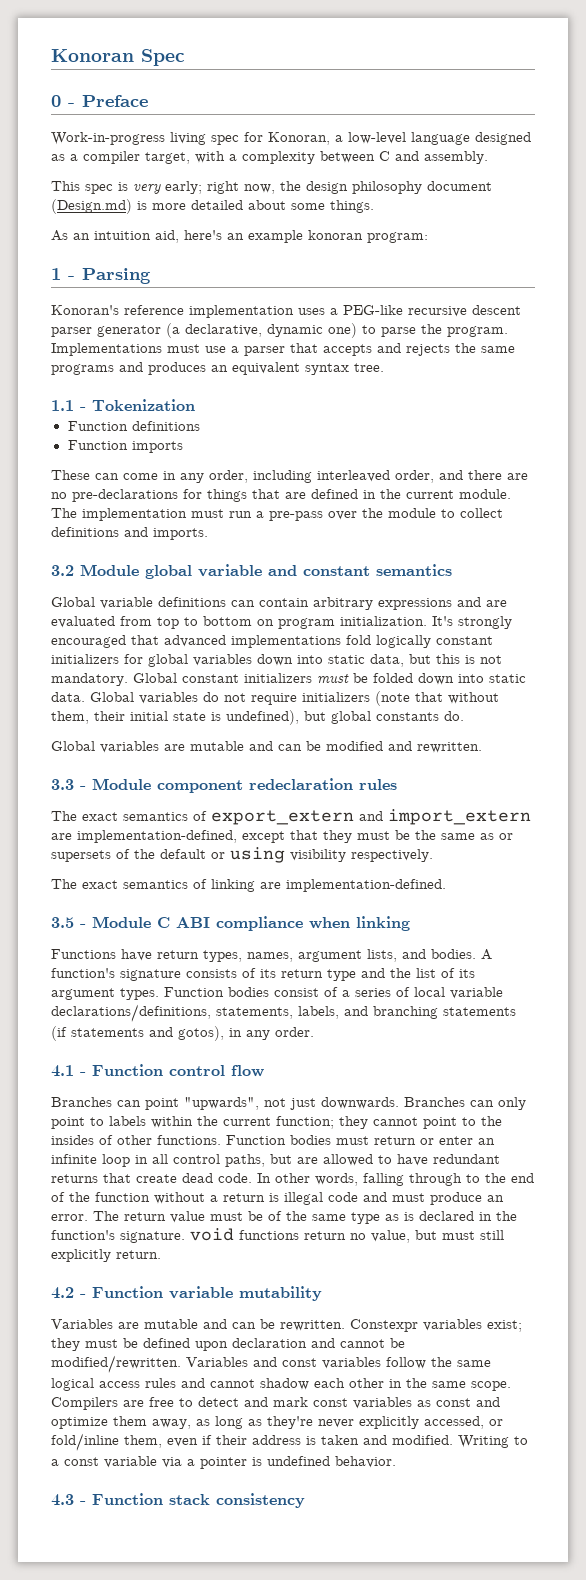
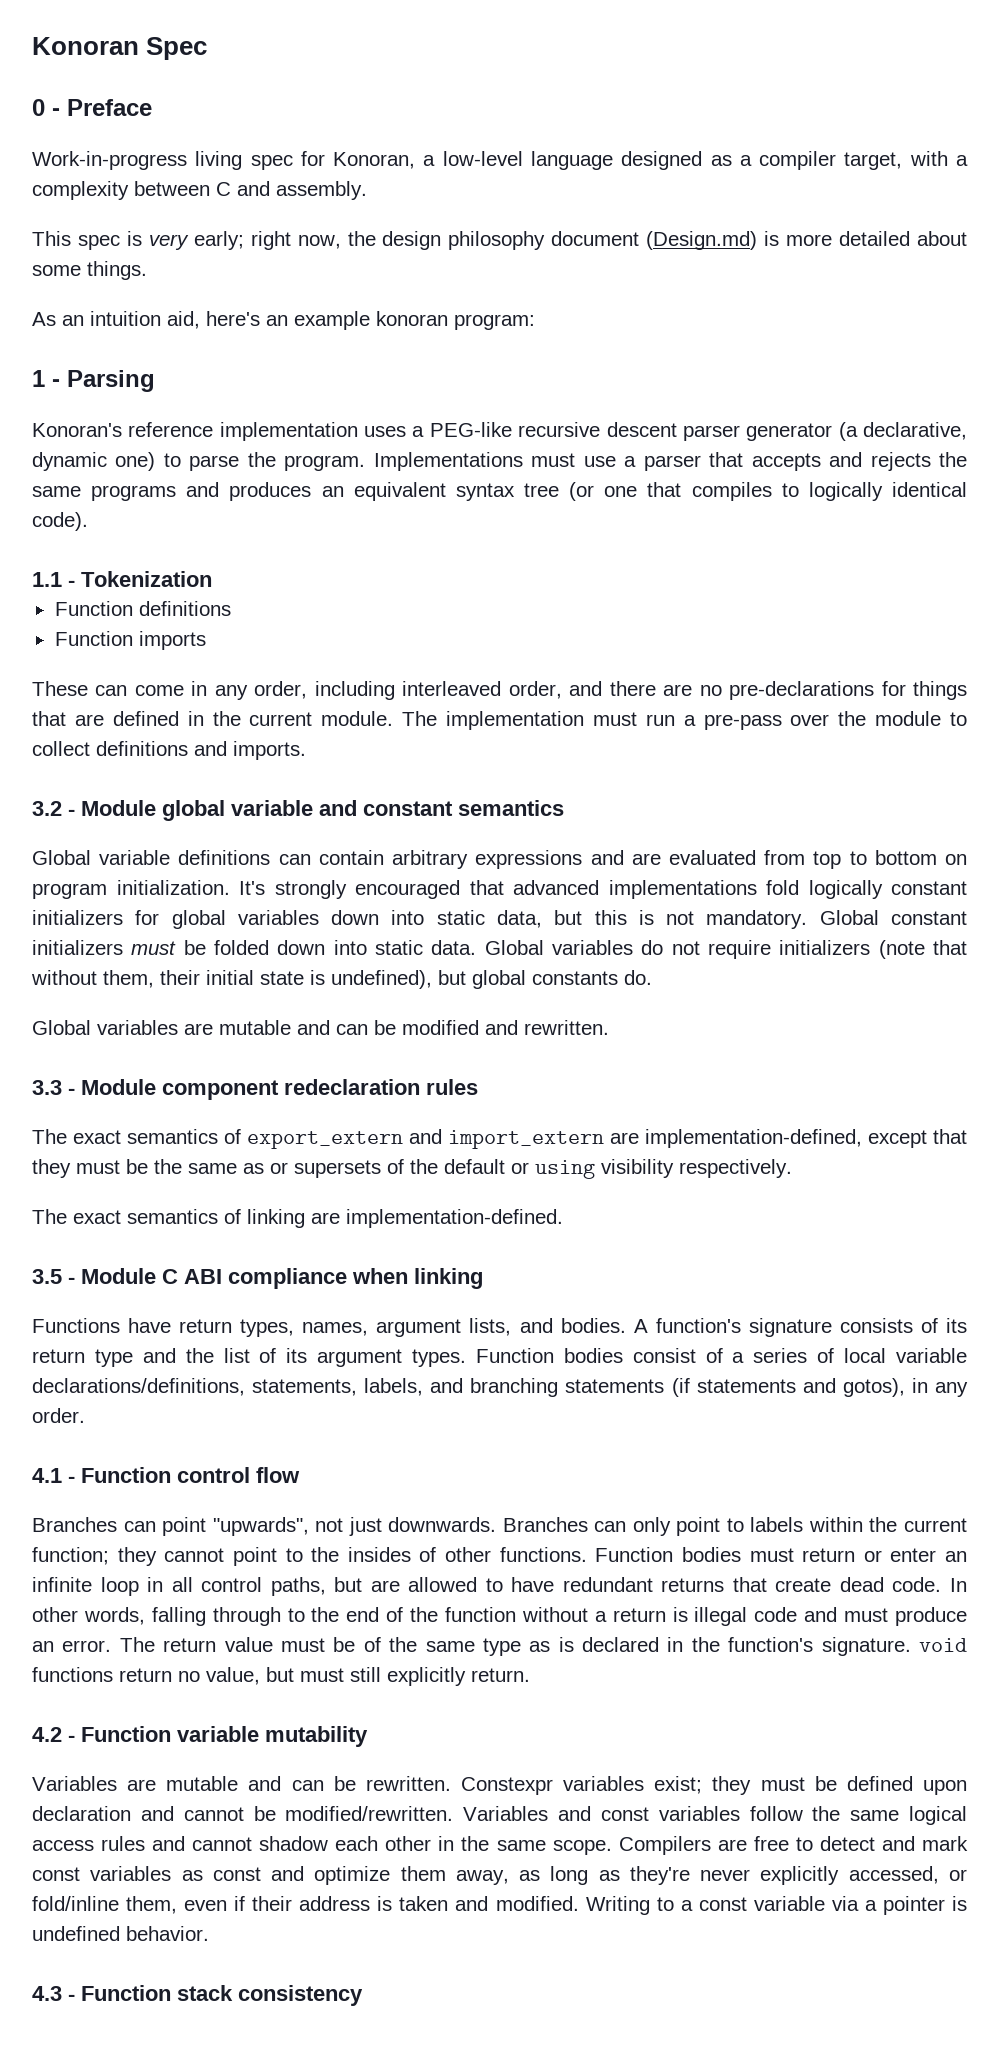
[354,363,384,372] tree. -> [524,482,967,501] [32,512,88,531] tree (or one that compiles to logically identical code).
(74, 570) none -> [68,809,75,816] -

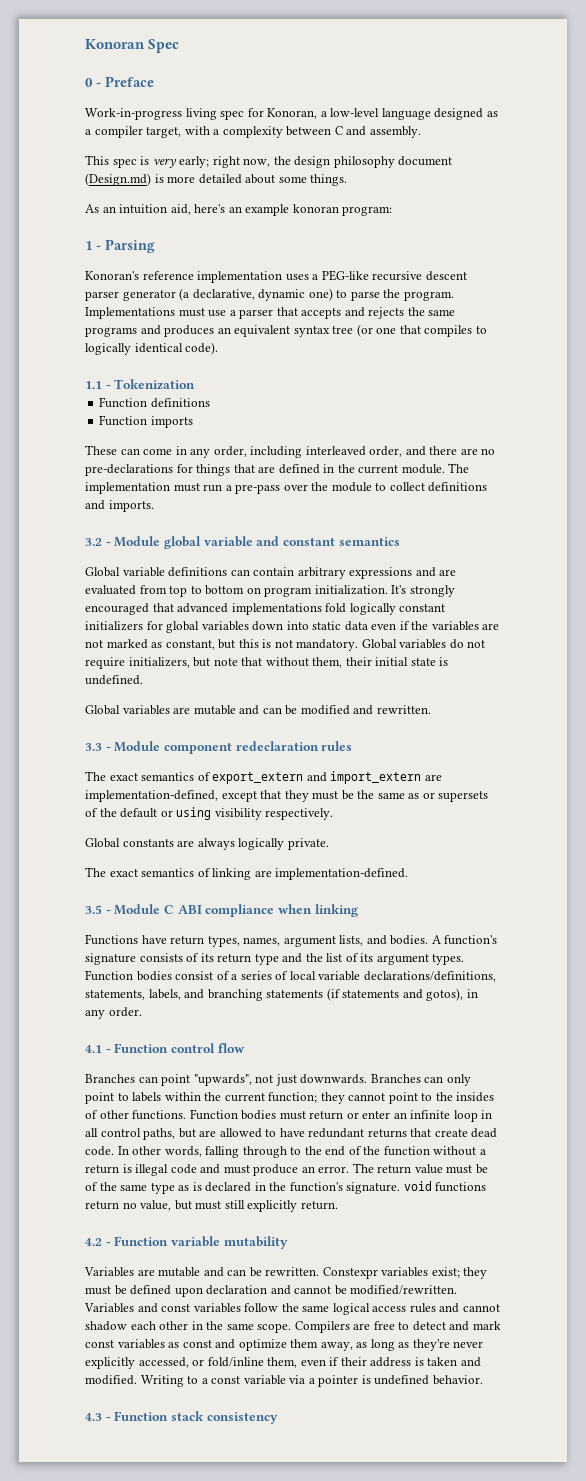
[496,910,542,928] data, -> [344,621,500,631] [85,639,215,650] data even if the variables are not marked as constant,
[891,911,968,925] [32,940,544,955] constant initializers must be folded down into static data. Global -> (397, 644) none
[779,940,925,959] initializers (note -> [128,657,238,668] initializers, but note
[331,970,652,989] undefined), but global constants do. -> [85,675,143,685] undefined.
(792, 1168) none -> [85,838,329,850] // Global constants are always logically private.

